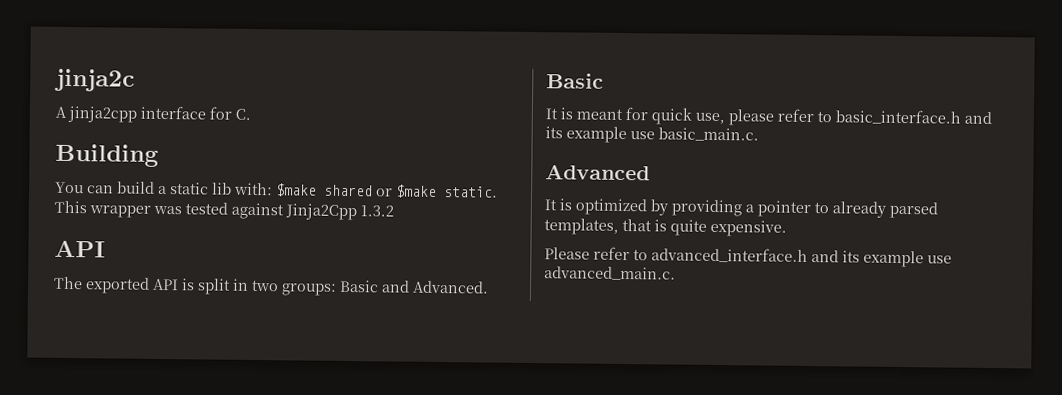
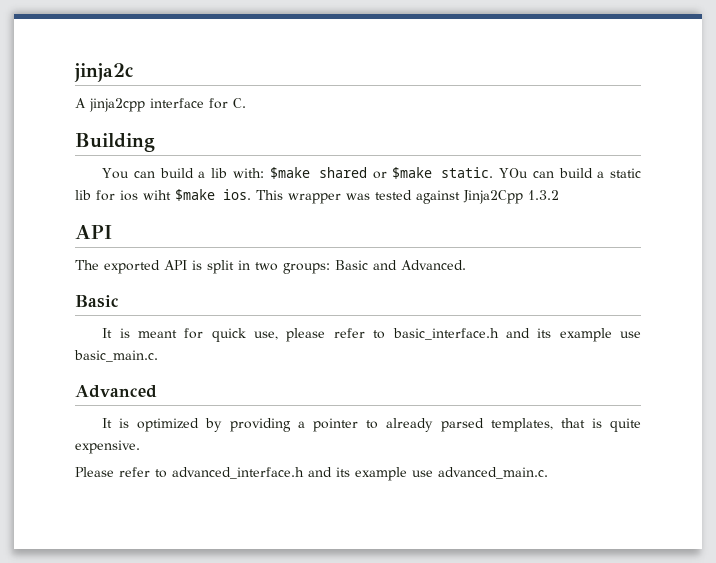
[170,182,209,195] static -> (206, 174) none
(498, 192) none -> [499,168,642,178] [75,189,251,201] YOu can build a static lib for ios wiht $make ios.

